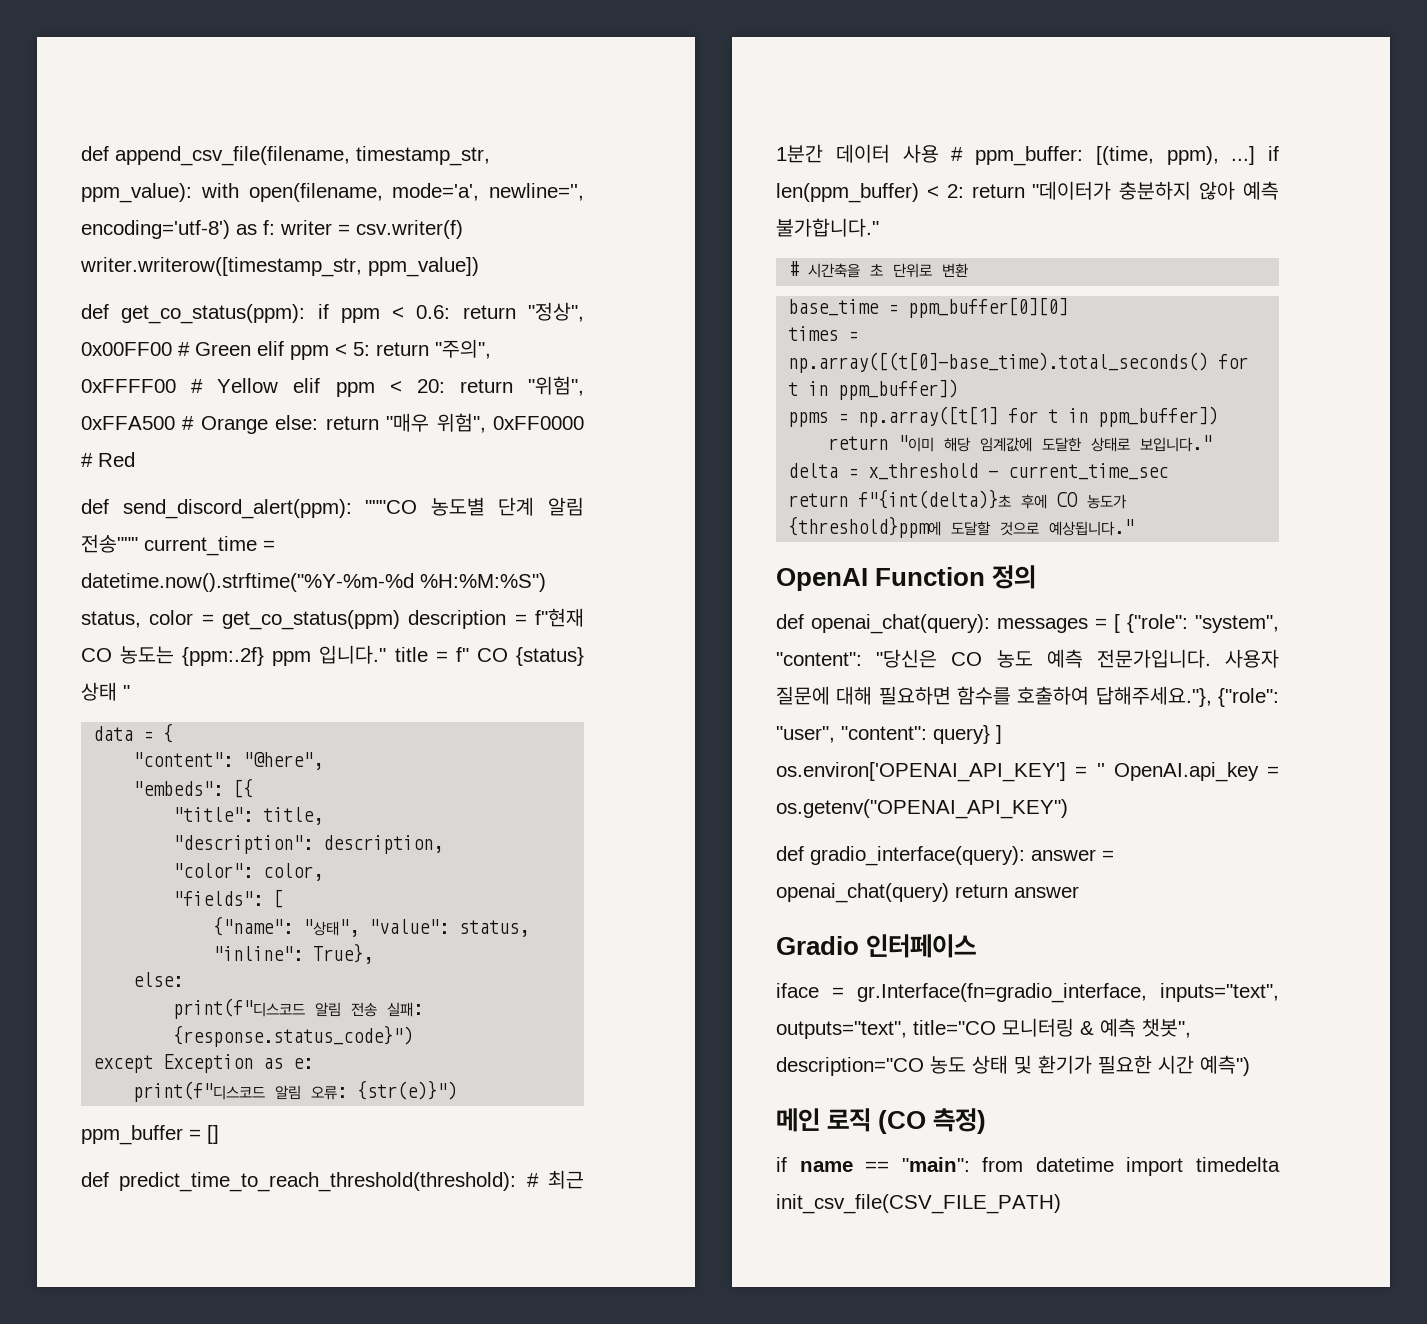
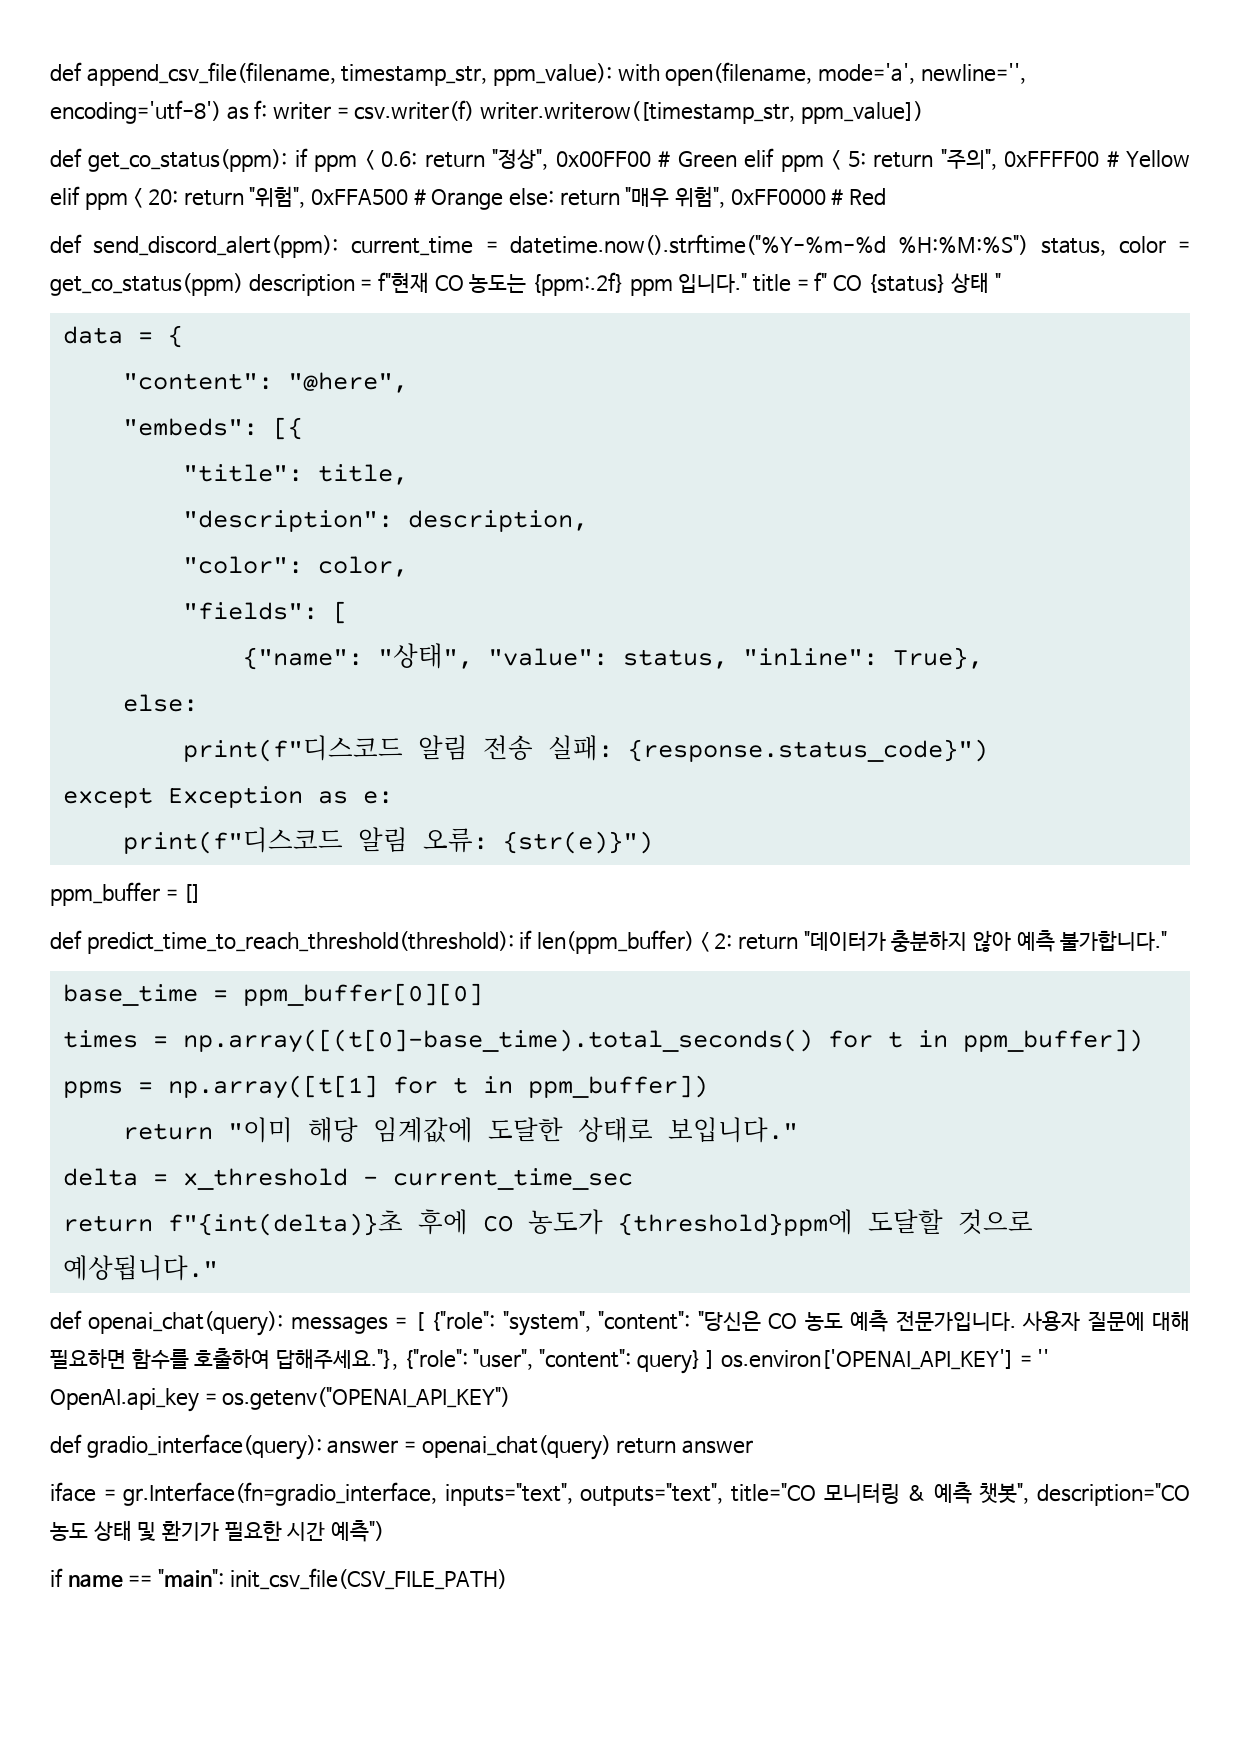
[365,497,585,516] [81,534,138,553] """CO 농도별 단계 알림 전송""" -> (339, 246) none
[526,1170,584,1189] [776,144,1256,166] # 최근 1분간 데이터 사용 # ppm_buffer: [(time, ppm), ...] -> (514, 942) none
[788,261,970,278] // # 시간축을 초 단위로 변환 -> (1168, 940) none
[776,565,1037,591] // OpenAI Function 정의 -> (218, 1268) none
[776,934,977,958] // Gradio 인터페이스 -> (753, 1447) none
[776,1108,987,1134] // 메인 로직 (CO 측정) -> (385, 1531) none
[982,1157,1280,1176] from datetime import timedelta -> (224, 1578) none

